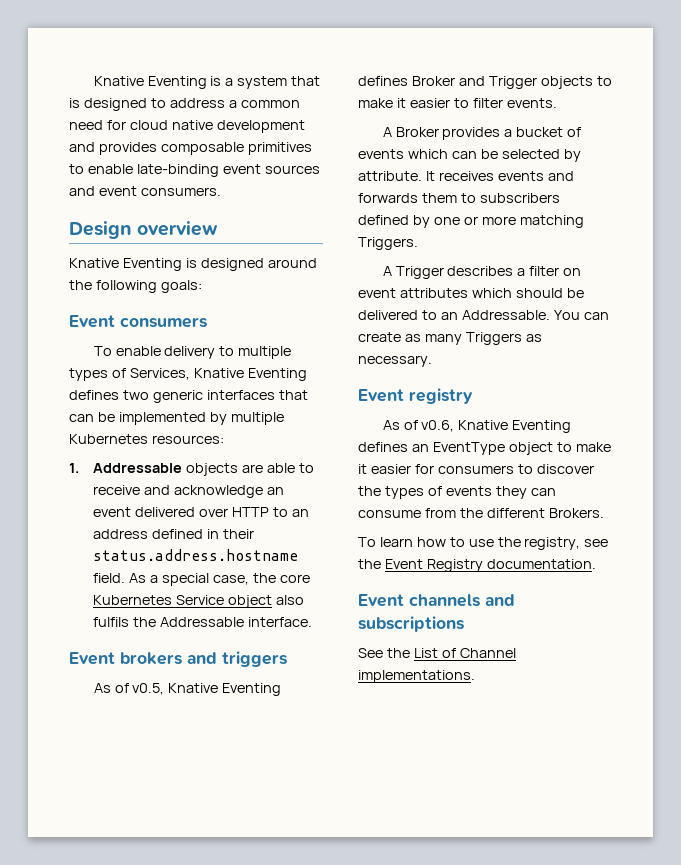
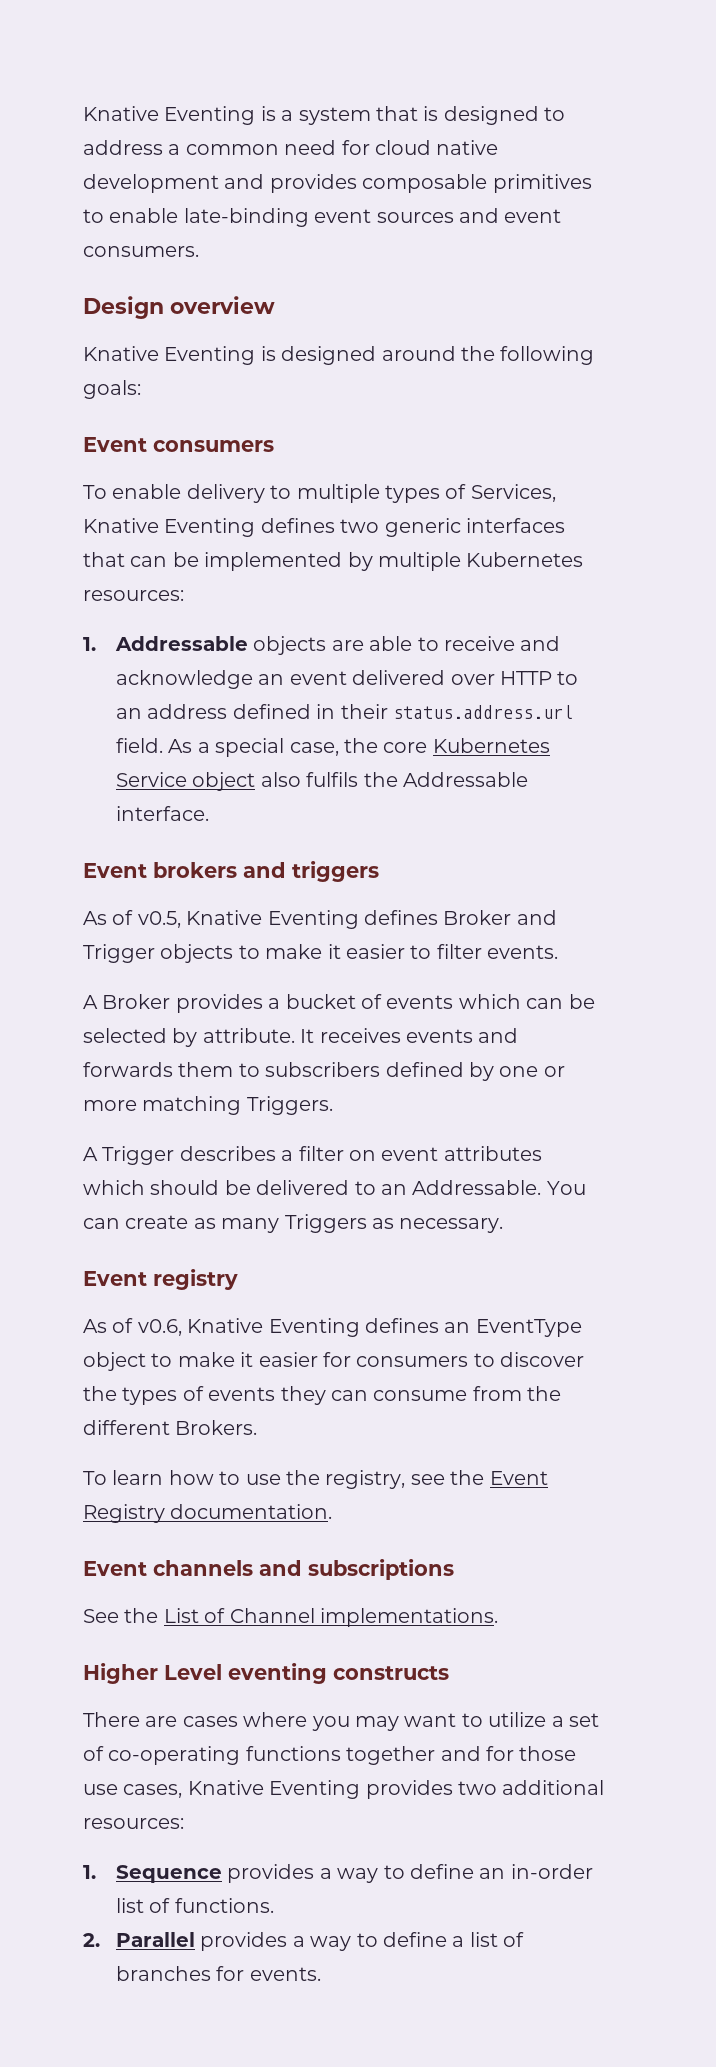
[93,549,299,561] status.address.hostname -> [393,705,574,719] status.address.url
(475, 676) none -> [83,1663,449,1684] [83,1712,599,1731] [83,1746,577,1765] [83,1780,605,1799] [83,1818,184,1829] [83,1864,593,1883] [116,1898,274,1913] [83,1932,525,1951] [116,1966,321,1981] // Higher Level eventing constructs // There are cases where you may want to utilize a set of co-operating functions together and for those use cases, Knative Eventing provides two additional resources: // 1. Sequence provides a way to define an in-order list of functions. // 2. Parallel provides a way to define a list of branches for events.

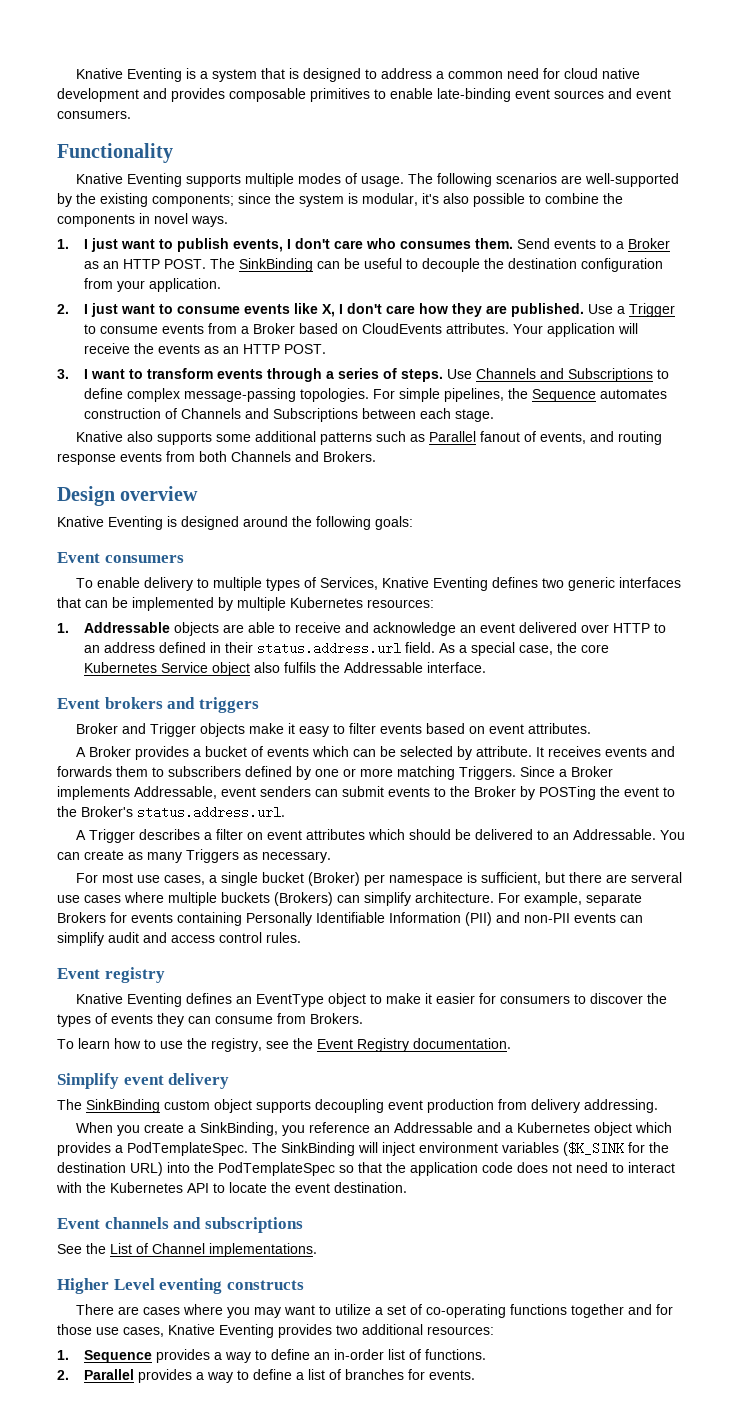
(199, 251) none -> [57,143,173,163] [75,173,679,187] [57,193,623,207] [57,213,228,227] [57,238,670,252] [83,258,663,272] [83,278,221,292] [57,303,675,317] [83,323,638,337] [83,343,326,354] [57,368,669,382] [83,388,667,402] [83,408,494,422] [75,431,662,445] [57,451,376,465] // Functionality // Knative Eventing supports multiple modes of usage. The following scenarios are well-supported by the existing components; since the system is modular, it's also possible to combine the components in novel ways. // 1. I just want to publish events, I don't care who consumes them. Send events to a Broker as an HTTP POST. The SinkBinding can be useful to decouple the destination configuration from your application. // 2. I just want to consume events like X, I don't care how they are published. Use a Trigger to consume events from a Broker based on CloudEvents attributes. Your application will receive the events as an HTTP POST. // 3. I want to transform events through a series of steps. Use Channels and Subscriptions to define complex message-passing topologies. For simple pipelines, the Sequence automates construction of Channels and Subscriptions between each stage. // Knative also supports some additional patterns such as Parallel fanout of events, and routing response events from both Channels and Brokers.
[83,910,438,929] As of v0.5, Knative Eventing defines -> (259, 705) none
[238,944,405,959] to make it easier -> [248,723,329,737] make it easy
[487,945,559,959] events. -> [379,723,591,734] events based on event attributes.
(333, 1105) none -> [520,766,613,777] [57,786,675,800] [57,806,285,819] Since a Broker implements Addressable, event senders can submit events to the Broker by POSTing the event to the Broker's status.address.url.
(504, 1225) none -> [75,872,682,886] [57,892,642,906] [57,912,643,926] [57,932,301,946] // For most use cases, a single bucket (Broker) per namespace is sufficient, but there are serveral use cases where multiple buckets (Brokers) can simplify architecture. For example, separate Brokers for events containing Personally Identifiable Information (PII) and non-PII events can simplify audit and access control rules.
[83,1318,182,1336] As of v0.6, -> (165, 975) none
[527,1386,562,1401] [83,1420,170,1435] the different -> (306, 1018) none
(333, 1511) none -> [57,1073,230,1089] [57,1099,658,1113] [75,1122,672,1136] [57,1142,669,1156] [57,1162,675,1176] [56,1182,407,1193] // Simplify event delivery // The SinkBinding custom object supports decoupling event production from delivery addressing. // When you create a SinkBinding, you reference an Addressable and a Kubernetes object which provides a PodTemplateSpec. The SinkBinding will inject environment variables ($K_SINK for the destination URL) into the PodTemplateSpec so that the application code does not need to interact with the Kubernetes API to locate the event destination.

